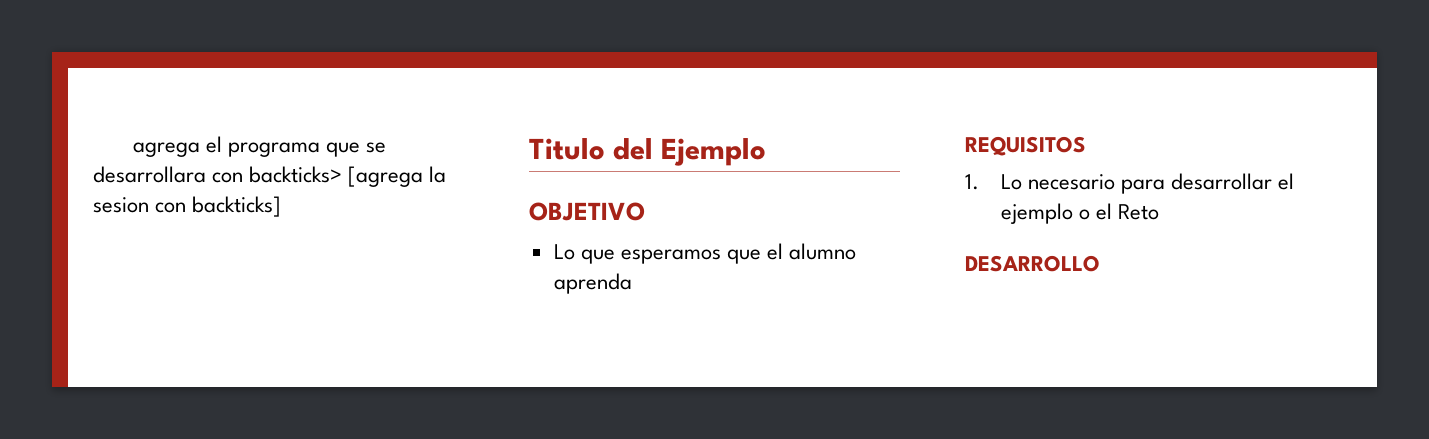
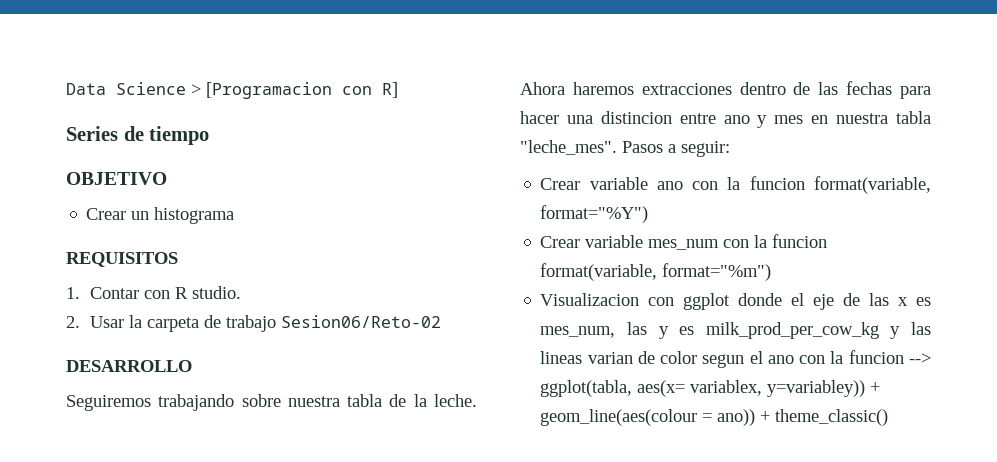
[133,136,387,157] [93,166,447,187] [93,196,282,217] [529,138,767,166] [529,202,645,221] [553,243,857,264] [553,273,632,294] [965,136,1086,156] [965,173,1295,194] [1001,203,1160,224] [965,255,1100,272] agrega el programa que se desarrollara con backticks> [agrega la sesion con backticks] // Titulo del Ejemplo // OBJETIVO // Lo que esperamos que el alumno aprenda // REQUISITOS // 1. Lo necesario para desarrollar el ejemplo o el Reto // DESARROLLO -> [66,82,398,99] [66,126,210,145] [66,172,167,185] [86,207,235,224] [66,252,178,267] [66,286,242,299] [66,315,442,332] [66,360,192,372] [66,394,477,411] [520,81,931,99] [520,111,931,128] [520,140,730,157] [540,176,931,194] [540,205,649,223] [540,234,828,250] [540,263,772,281] [540,293,931,310] [540,322,931,339] [540,350,931,368] [540,380,881,397] [540,409,889,426] Data Science > [Programacion con R] // Series de tiempo // OBJETIVO // Crear un histograma // REQUISITOS // 1. Contar con R studio. // 2. Usar la carpeta de trabajo Sesion06/Reto-02 // DESARROLLO // Seguiremos trabajando sobre nuestra tabla de la leche. Ahora haremos extracciones dentro de las fechas para hacer una distincion entre ano y mes en nuestra tabla "leche_mes". Pasos a seguir: // Crear variable ano con la funcion format(variable, format="%Y") // Crear variable mes_num con la funcion format(variable, format="%m") // Visualizacion con ggplot donde el eje de las x es mes_num, las y es milk_prod_per_cow_kg y las lineas varian de color segun el ano con la funcion --> ggplot(tabla, aes(x= variablex, y=variabley)) + geom_line(aes(colour = ano)) + theme_classic()

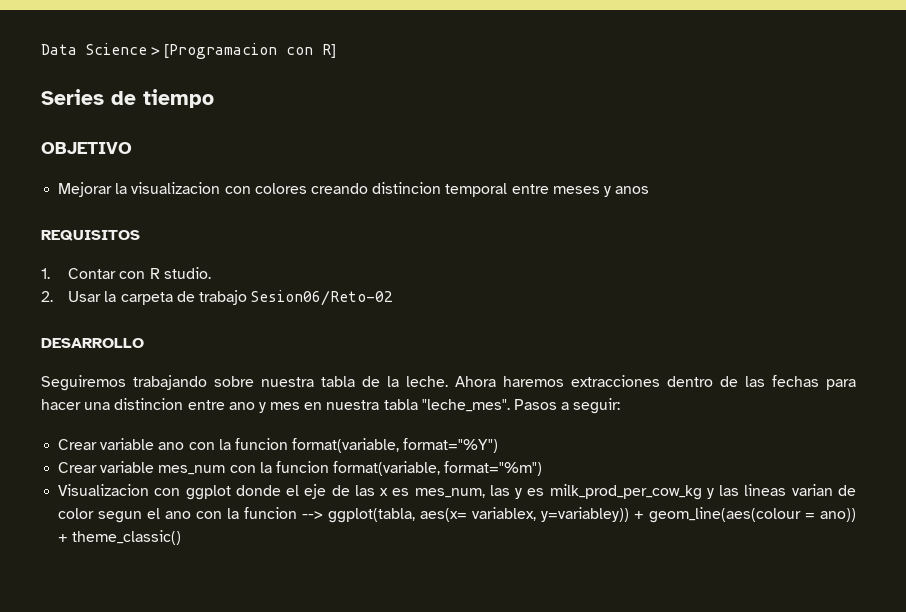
[86,207,235,224] Crear un histograma -> [58,182,650,197] Mejorar la visualizacion con colores creando distincion temporal entre meses y anos

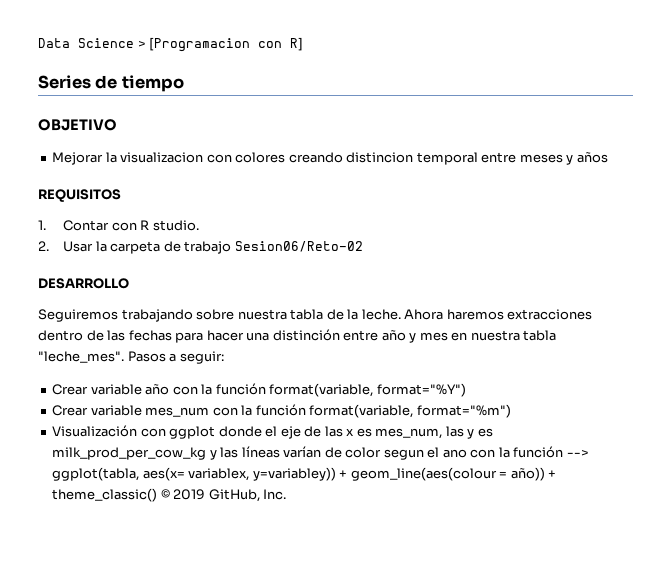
[615,186,650,194] anos -> [576,152,608,163] años
[114,398,255,410] distincion entre ano -> [272,329,406,341] distinción entre año
[158,438,288,450] ano con la funcion -> [145,383,266,395] año con la función
[275,461,329,473] funcion -> [255,404,306,416] función
[58,484,150,496] Visualizacion -> [52,425,138,437] Visualización
[744,484,833,496] lineas varian -> [241,446,322,458] líneas varían
[244,507,298,519] funcion -> [513,446,564,458] función
[820,508,856,522] ano)) -> [510,467,545,481] año))
(182, 537) none -> [160,489,287,502] © 2019 GitHub, Inc.

